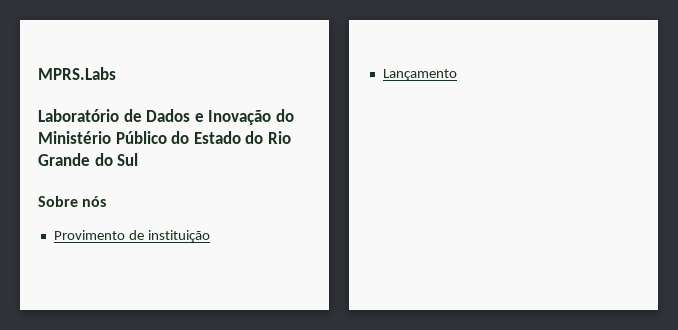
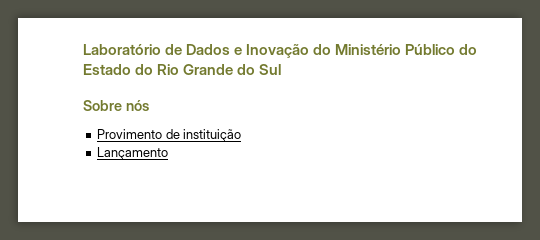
[38,67,116,80] MPRS.Labs // -> (83, 49) none

